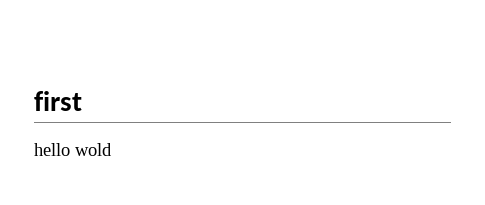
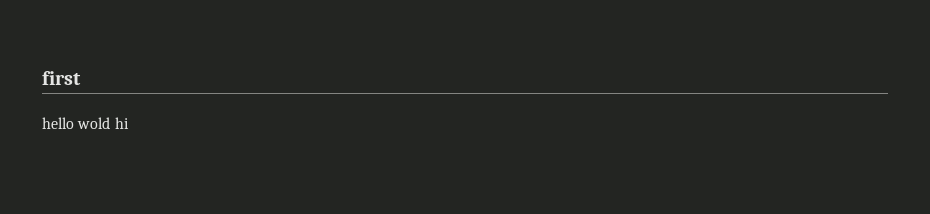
(112, 149) none -> [114,117,129,129] hi

